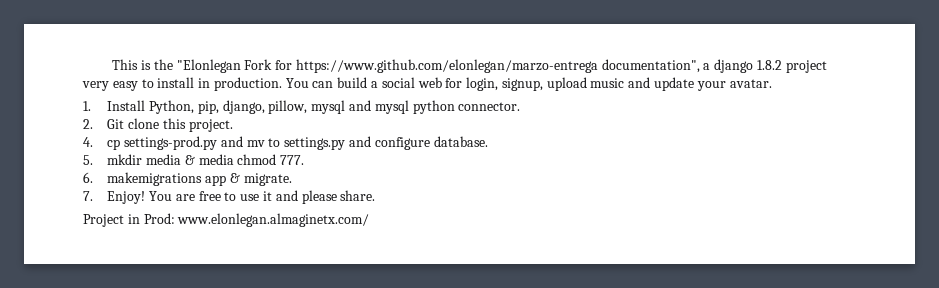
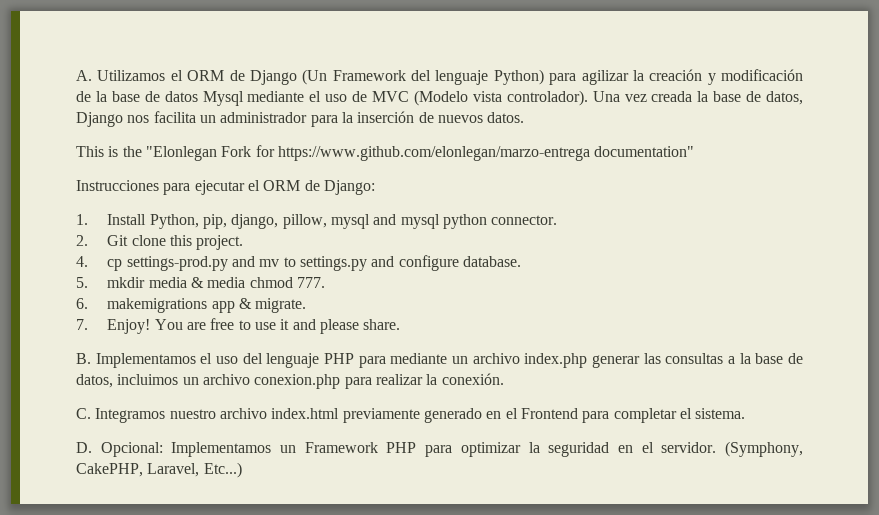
(112, 64) none -> [76,69,803,85] [76,90,803,106] [76,111,525,127] A. Utilizamos el ORM de Django (Un Framework del lenguaje Python) para agilizar la creación y modificación de la base de datos Mysql mediante el uso de MVC (Modelo vista controlador). Una vez creada la base de datos, Django nos facilita un administrador para la inserción de nuevos datos. //
[601,59,827,73] [82,77,772,91] documentation", a django 1.8.2 project very easy to install in production. You can build a social web for login, signup, upload music and update your avatar. -> [594,146,695,157] [76,180,375,195] documentation" // Instrucciones para ejecutar el ORM de Django:
[83,213,370,227] Project in Prod: www.elonlegan.almaginetx.com/ -> [76,353,803,368] [76,373,504,389] [76,408,746,423] [76,441,804,457] [76,462,242,478] B. Implementamos el uso del lenguaje PHP para mediante un archivo index.php generar las consultas a la base de datos, incluimos un archivo conexion.php para realizar la conexión. // C. Integramos nuestro archivo index.html previamente generado en el Frontend para completar el sistema. // D. Opcional: Implementamos un Framework PHP para optimizar la seguridad en el servidor. (Symphony, CakePHP, Laravel, Etc...)

